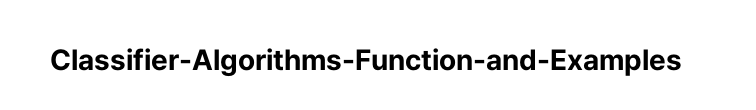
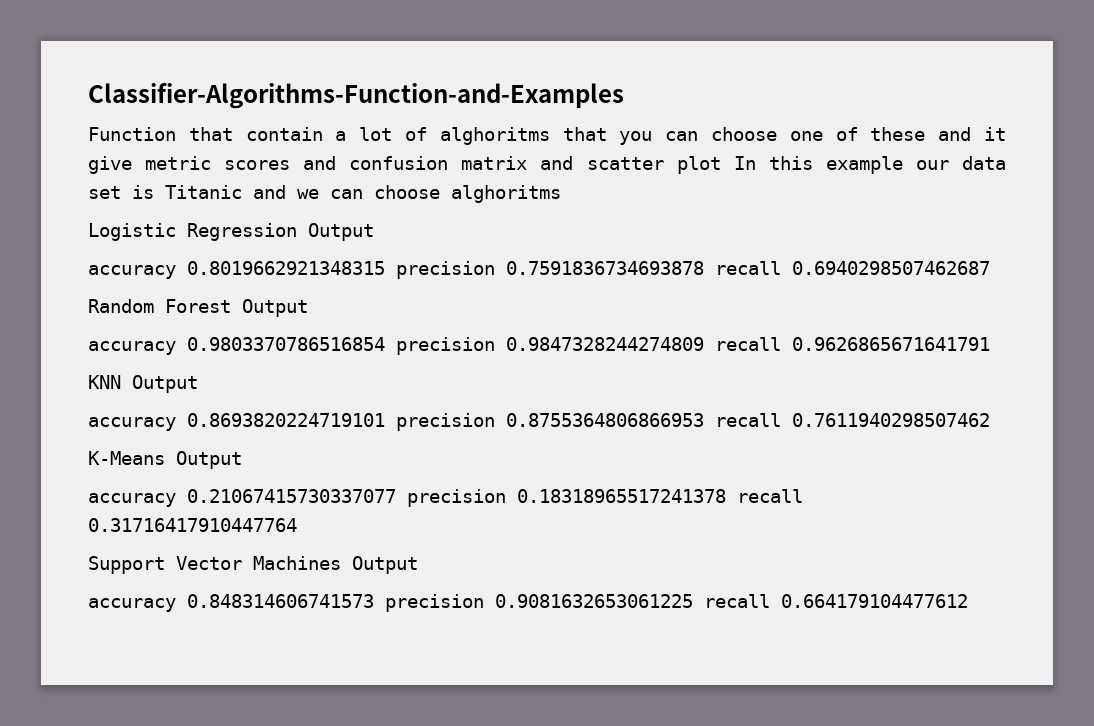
(682, 62) none -> [88,127,1006,145] [88,156,1007,174] [88,185,561,203] [88,223,374,241] [88,261,990,279] [88,299,308,317] [88,337,990,355] [88,375,198,393] [88,413,990,431] [88,451,242,469] [88,489,803,507] [88,518,297,532] [88,556,418,574] [88,594,968,612] // Function that contain a lot of alghoritms that you can choose one of these and it give metric scores and confusion matrix and scatter plot In this example our data set is Titanic and we can choose alghoritms // Logistic Regression Output // accuracy 0.8019662921348315 precision 0.7591836734693878 recall 0.6940298507462687 // Random Forest Output // accuracy 0.9803370786516854 precision 0.9847328244274809 recall 0.9626865671641791 // KNN Output // accuracy 0.8693820224719101 precision 0.8755364806866953 recall 0.7611940298507462 // K-Means Output // accuracy 0.21067415730337077 precision 0.18318965517241378 recall 0.31716417910447764 // Support Vector Machines Output // accuracy 0.848314606741573 precision 0.9081632653061225 recall 0.664179104477612

